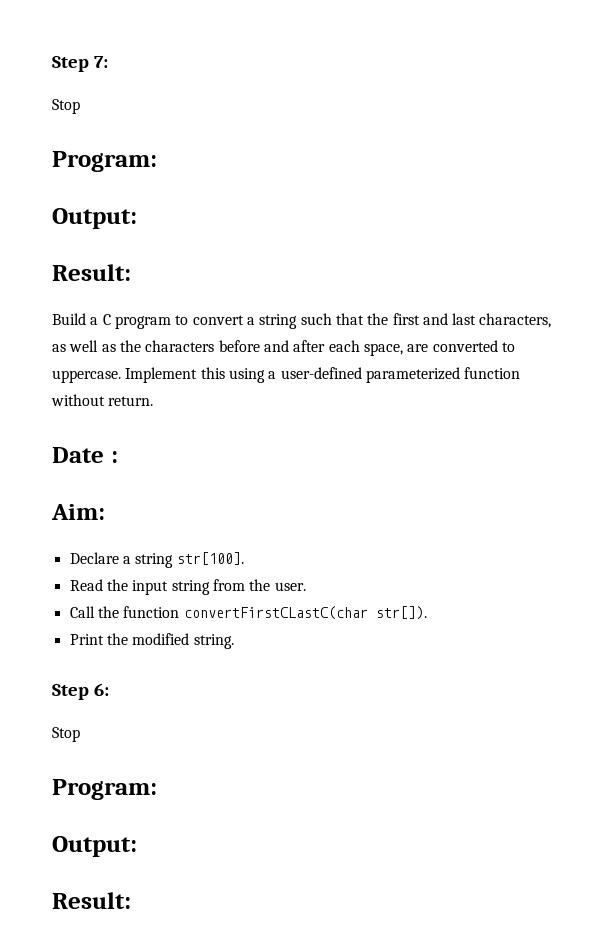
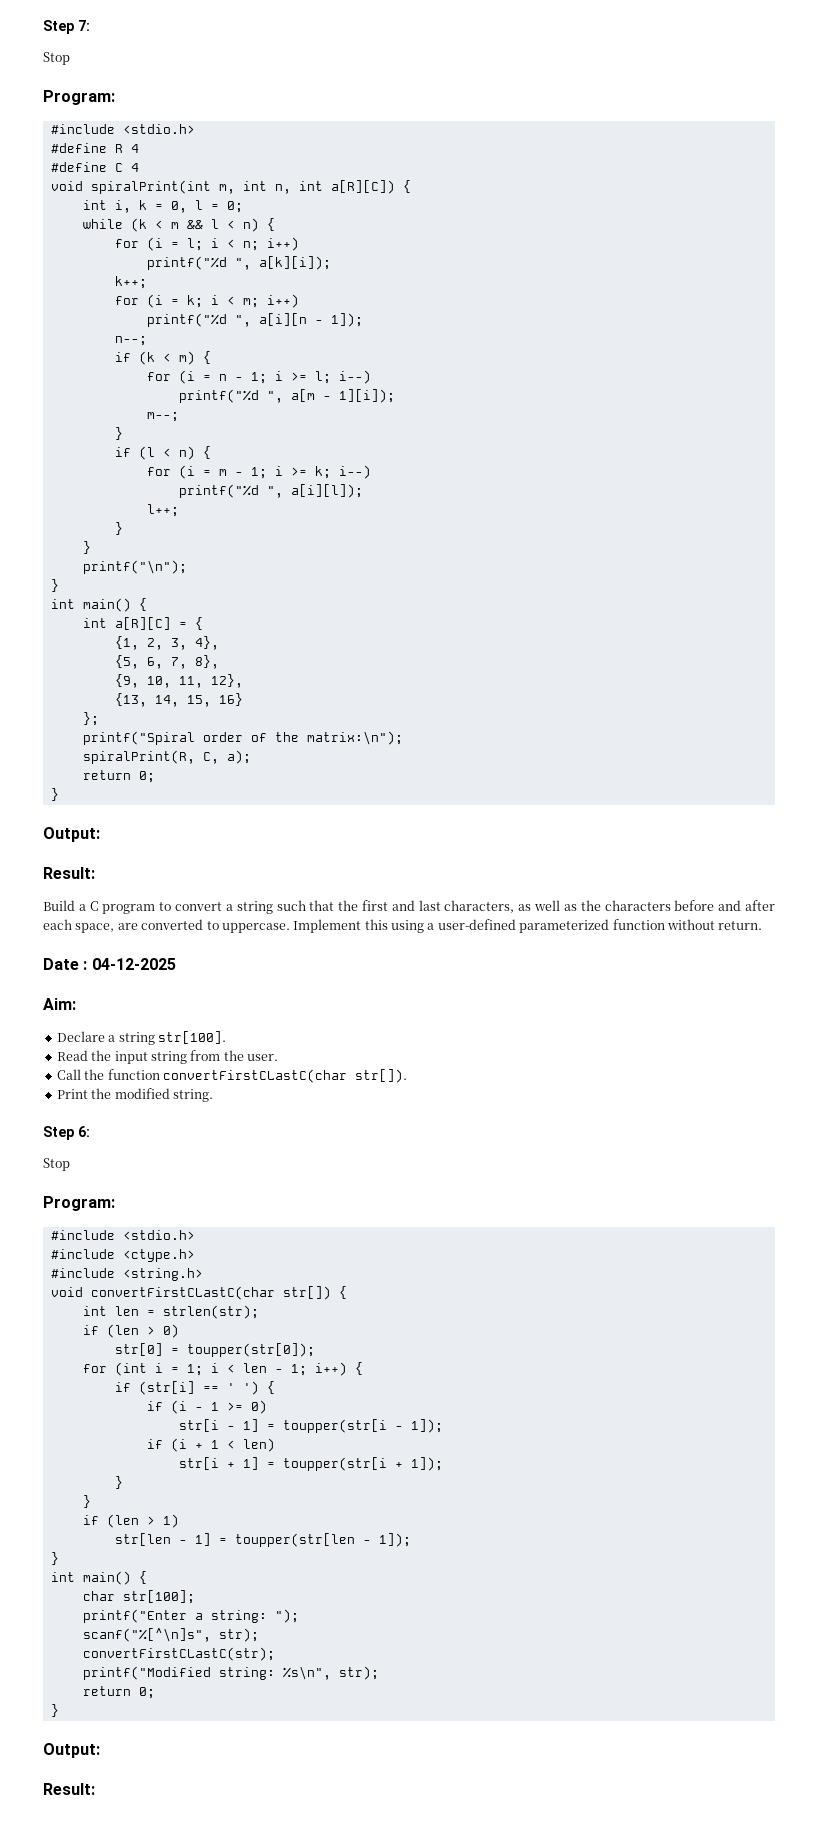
(157, 161) none -> [50,124,195,134] [50,143,139,153] [50,162,139,172] [50,180,411,194] [82,200,243,213] [82,218,275,232] [114,237,299,251] [146,256,331,270] [114,276,147,289] [114,294,299,308] [146,313,363,327] [114,336,147,346] [114,351,211,365] [146,370,371,384] [178,389,395,403] [146,412,179,422] [114,427,123,440] [114,446,211,460] [146,465,371,479] [178,484,363,498] [146,504,179,517] [114,522,123,535] [82,541,91,554] [82,560,187,574] [50,579,59,592] [50,598,147,612] [82,617,203,630] [114,636,219,650] [114,655,219,669] [114,674,243,688] [114,693,243,707] [82,712,99,726] [82,731,403,745] [82,750,251,764] [82,770,155,783] [50,788,59,801] // #include <stdio.h> // #define R 4 // #define C 4 // void spiralPrint(int m, int n, int a[R][C]) { // int i, k = 0, l = 0; // while (k < m && l < n) { // for (i = l; i < n; i++) // printf("%d ", a[k][i]); // k++; // for (i = k; i < m; i++) // printf("%d ", a[i][n - 1]); // n--; // if (k < m) { // for (i = n - 1; i >= l; i--) // printf("%d ", a[m - 1][i]); // m--; // } // if (l < n) { // for (i = m - 1; i >= k; i--) // printf("%d ", a[i][l]); // l++; // } // } // printf("\n"); // } // int main() { // int a[R][C] = { // {1, 2, 3, 4}, // {5, 6, 7, 8}, // {9, 10, 11, 12}, // {13, 14, 15, 16} // }; // printf("Spiral order of the matrix:\n"); // spiralPrint(R, C, a); // return 0; // }
(118, 457) none -> [91,958,176,970] 04-12-2025
(157, 789) none -> [50,1230,195,1240] [50,1249,195,1262] [50,1268,203,1281] [50,1286,347,1300] [82,1305,259,1319] [82,1324,179,1338] [114,1343,315,1357] [82,1362,363,1376] [114,1381,275,1395] [146,1400,267,1414] [178,1419,443,1433] [146,1438,275,1452] [178,1457,443,1471] [114,1476,123,1489] [82,1495,91,1508] [82,1514,179,1528] [114,1533,411,1547] [50,1552,59,1565] [50,1571,147,1585] [82,1590,195,1604] [82,1609,299,1623] [82,1628,259,1642] [82,1647,275,1661] [82,1666,379,1680] [82,1686,155,1699] [50,1704,59,1717] // #include <stdio.h> // #include <ctype.h> // #include <string.h> // void convertFirstCLastC(char str[]) { // int len = strlen(str); // if (len > 0) // str[0] = toupper(str[0]); // for (int i = 1; i < len - 1; i++) { // if (str[i] == ' ') { // if (i - 1 >= 0) // str[i - 1] = toupper(str[i - 1]); // if (i + 1 < len) // str[i + 1] = toupper(str[i + 1]); // } // } // if (len > 1) // str[len - 1] = toupper(str[len - 1]); // } // int main() { // char str[100]; // printf("Enter a string: "); // scanf("%[^\n]s", str); // convertFirstCLastC(str); // printf("Modified string: %s\n", str); // return 0; // }

